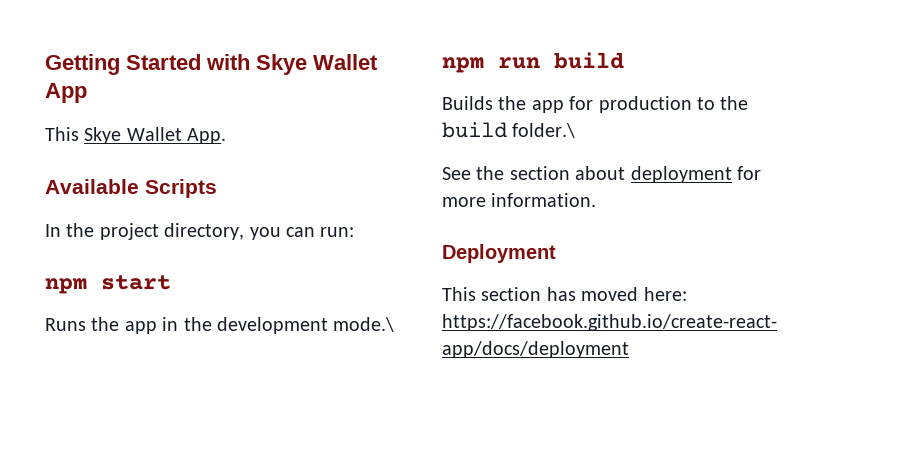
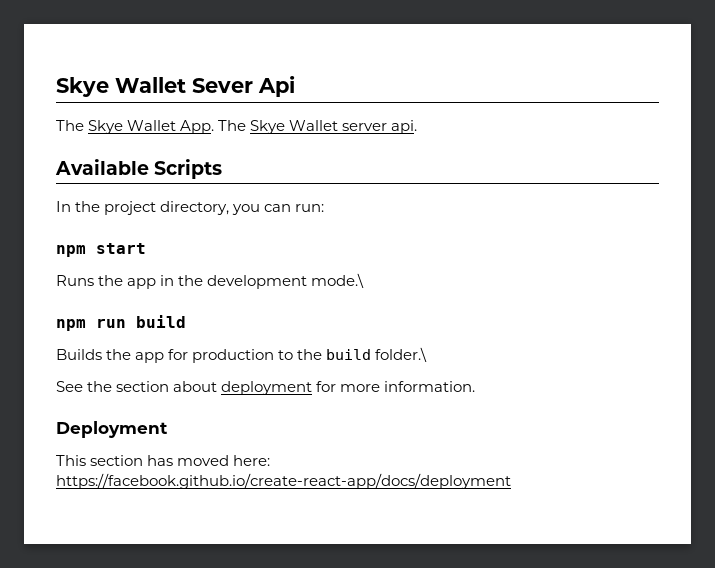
[45,54,378,75] [45,83,87,103] [45,127,227,144] Getting Started with Skye Wallet App // This Skye Wallet App. -> [56,76,295,97] [56,120,418,134] Skye Wallet Sever Api // The Skye Wallet App. The Skye Wallet server api.

